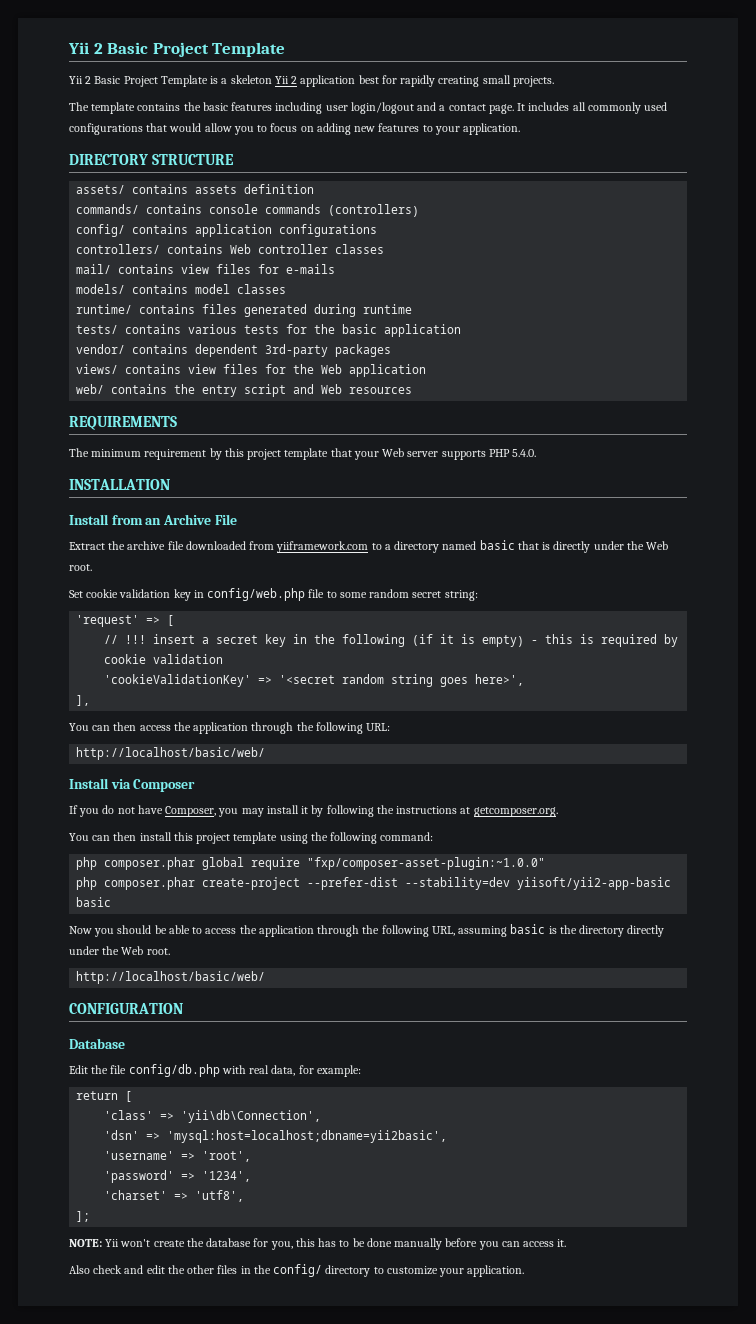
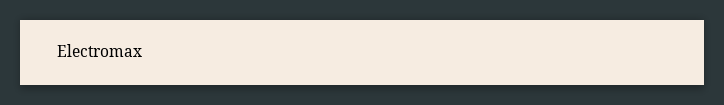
[68,42,286,57] [69,75,554,87] [69,102,668,114] [69,123,521,135] [69,154,235,165] [76,184,315,194] [76,204,420,217] [76,224,378,237] [76,244,385,254] [76,264,336,274] [76,284,287,294] [76,304,413,317] [76,324,462,337] [76,344,392,357] [76,364,427,377] [76,384,413,397] [69,416,177,430] [69,448,537,460] [69,479,170,490] [69,514,237,525] [69,540,669,553] [69,564,92,571] [69,588,478,601] [76,615,175,627] [104,634,679,647] [104,654,224,664] [104,674,525,687] [76,695,91,706] [69,722,391,734] [76,747,266,760] [69,778,196,792] [69,805,558,817] [69,832,434,844] [76,857,546,870] [76,877,672,890] [76,897,112,907] [69,924,665,937] [69,946,170,955] [76,971,266,984] [69,1003,183,1014] [69,1038,125,1049] [69,1064,361,1077] [76,1091,133,1102] [104,1110,322,1123] [104,1130,448,1143] [104,1151,252,1162] [104,1170,252,1183] [104,1190,245,1202] [76,1211,91,1222] [69,1238,567,1250] [69,1264,525,1277] Yii 2 Basic Project Template // Yii 2 Basic Project Template is a skeleton Yii 2 application best for rapidly creating small projects. // The template contains the basic features including user login/logout and a contact page. It includes all commonly used configurations that would allow you to focus on adding new features to your application. // DIRECTORY STRUCTURE // assets/ contains assets definition // commands/ contains console commands (controllers) // config/ contains application configurations // controllers/ contains Web controller classes // mail/ contains view files for e-mails // models/ contains model classes // runtime/ contains files generated during runtime // tests/ contains various tests for the basic application // vendor/ contains dependent 3rd-party packages // views/ contains view files for the Web application // web/ contains the entry script and Web resources // REQUIREMENTS // The minimum requirement by this project template that your Web server supports PHP 5.4.0. // INSTALLATION // Install from an Archive File // Extract the archive file downloaded from yiiframework.com to a directory named basic that is directly under the Web root. // Set cookie validation key in config/web.php file to some random secret string: // 'request' => [ // // !!! insert a secret key in the following (if it is empty) - this is required by cookie validation // 'cookieValidationKey' => '<secret random string goes here>', // ], // You can then access the application through the following URL: // http://localhost/basic/web/ // Install via Composer // If you do not have Composer, you may install it by following the instructions at getcomposer.org. // You can then install this project template using the following command: // php composer.phar global require "fxp/composer-asset-plugin:~1.0.0" // php composer.phar create-project --prefer-dist --stability=dev yiisoft/yii2-app-basic basic // Now you should be able to access the application through the following URL, assuming basic is the directory directly under the Web root. // http://localhost/basic/web/ // CONFIGURATION // Database // Edit the file config/db.php with real data, for example: // return [ // 'class' => 'yii\db\Connection', // 'dsn' => 'mysql:host=localhost;dbname=yii2basic', // 'username' => 'root', // 'password' => '1234', // 'charset' => 'utf8', // ]; // NOTE: Yii won't create the database for you, this has to be done manually before you can access it. // Also check and edit the other files in the config/ directory to customize your application. -> [57,44,142,57] Electromax

